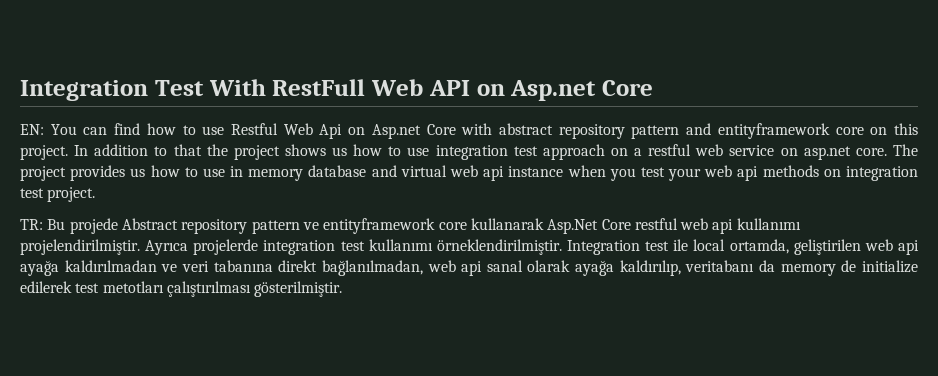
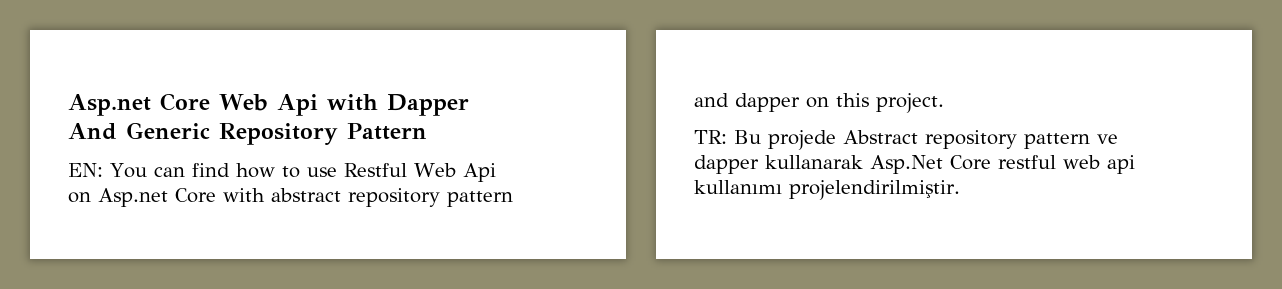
[20,79,653,101] Integration Test With RestFull Web API on Asp.net Core -> [68,93,469,116] [68,122,427,145] Asp.net Core Web Api with Dapper And Generic Repository Pattern
[717,123,864,139] entityframework core -> [735,93,800,112] dapper
[74,144,919,160] [20,165,918,181] [20,187,96,202] In addition to that the project shows us how to use integration test approach on a restful web service on asp.net core. The project provides us how to use in memory database and virtual web api instance when you test your web api methods on integration test project. -> (944, 103) none
[323,218,467,234] entityframework core -> [694,155,759,174] dapper
[145,239,919,255] [20,260,918,276] [20,281,343,297] Ayrıca projelerde integration test kullanımı örneklendirilmiştir. Integration test ile local ortamda, geliştirilen web api ayağa kaldırılmadan ve veri tabanına direkt bağlanılmadan, web api sanal olarak ayağa kaldırılıp, veritabanı da memory de initialize edilerek test metotları çalıştırılması gösterilmiştir. -> (960, 190) none

